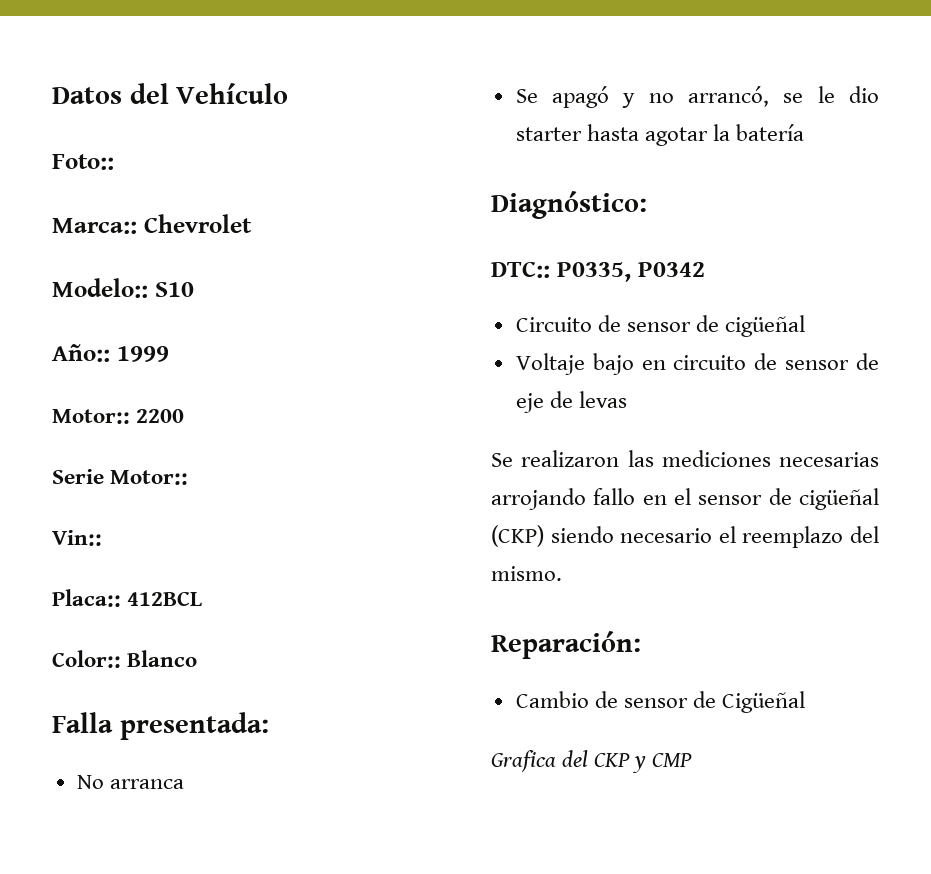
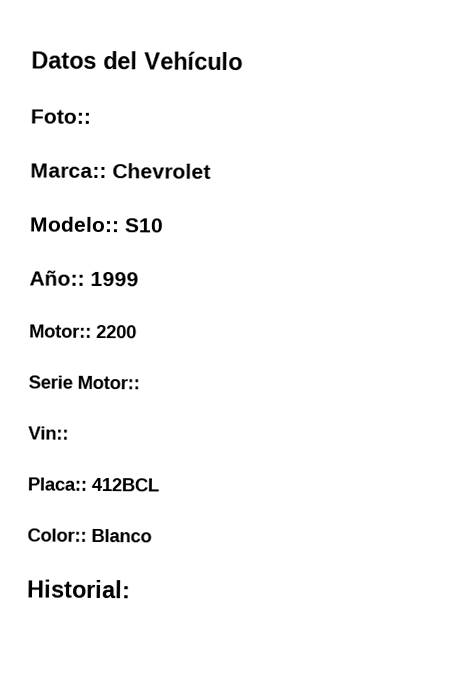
[52,712,269,740] [76,775,184,789] [515,86,879,108] [515,124,805,146] [491,191,647,219] [491,261,705,282] [515,315,806,337] [515,353,879,375] [515,391,627,413] [491,450,879,467] [491,488,879,510] [491,525,879,548] [491,566,562,581] [491,631,641,659] [515,691,806,713] [491,750,693,773] Falla presentada: // No arranca // Se apagó y no arrancó, se le dio starter hasta agotar la batería // Diagnóstico: // DTC:: P0335, P0342 // Circuito de sensor de cigüeñal // Voltaje bajo en circuito de sensor de eje de levas // Se realizaron las mediciones necesarias arrojando fallo en el sensor de cigüeñal (CKP) siendo necesario el reemplazo del mismo. // Reparación: // Cambio de sensor de Cigüeñal // Grafica del CKP y CMP -> [27,579,131,599] Historial:

